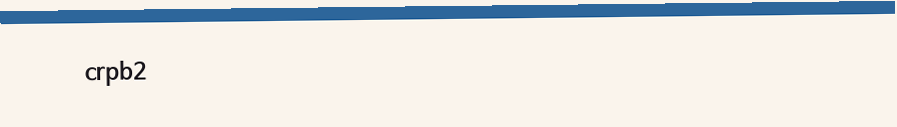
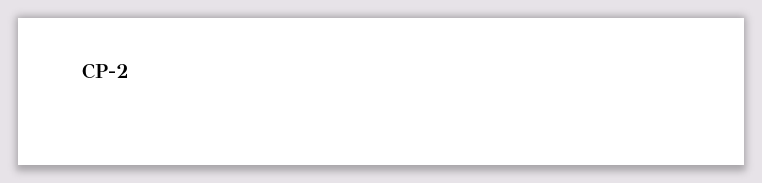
[84,60,147,87] crpb2 -> [82,63,129,79] CP-2

